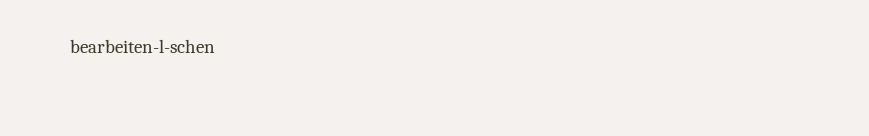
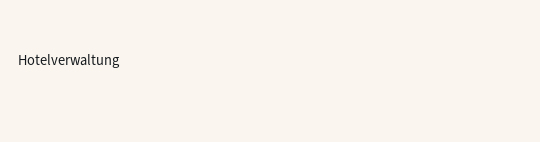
[70,39,215,53] bearbeiten-l-schen -> [18,54,120,68] Hotelverwaltung

